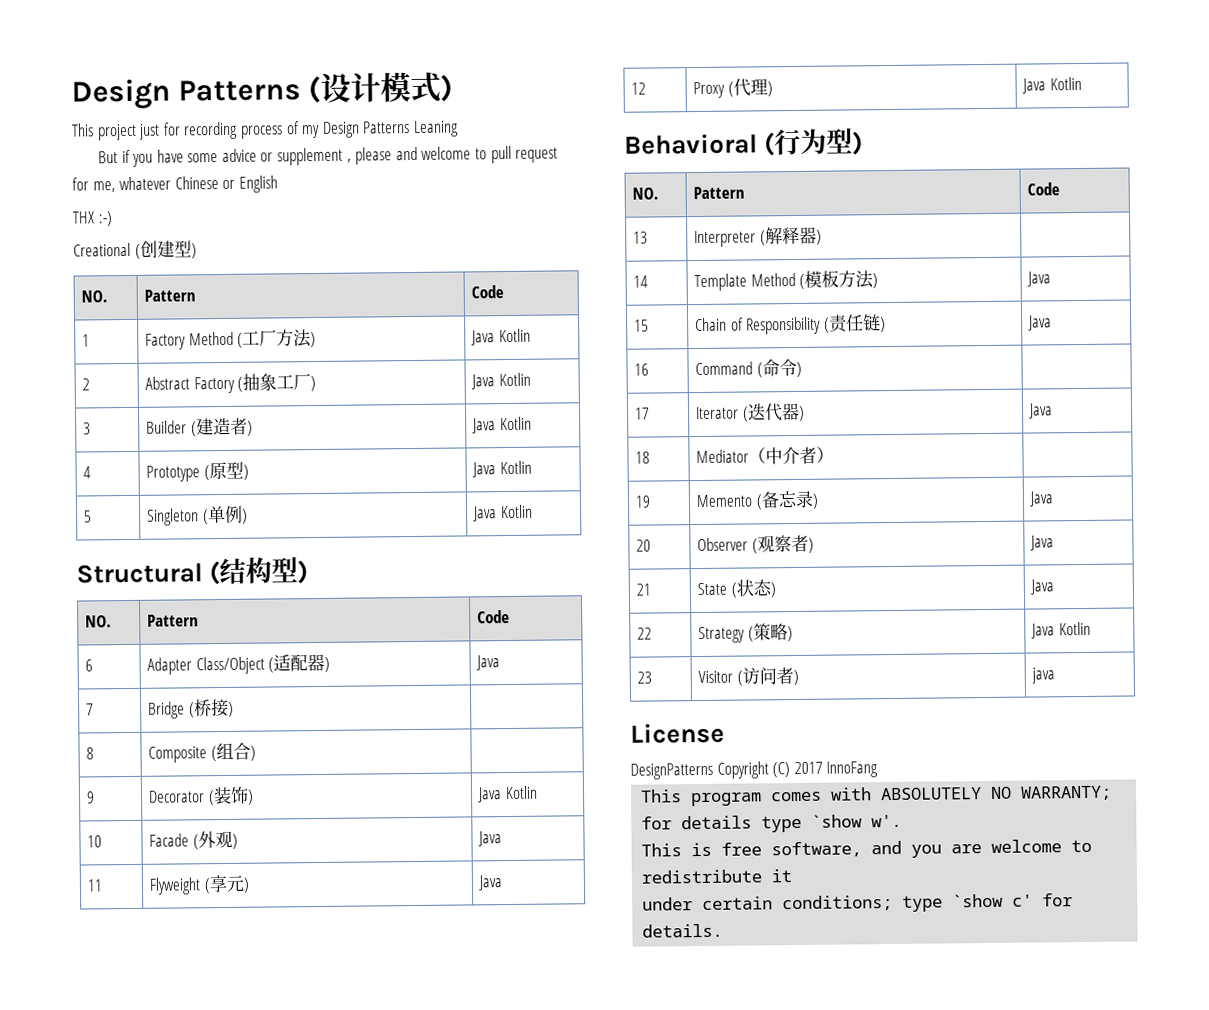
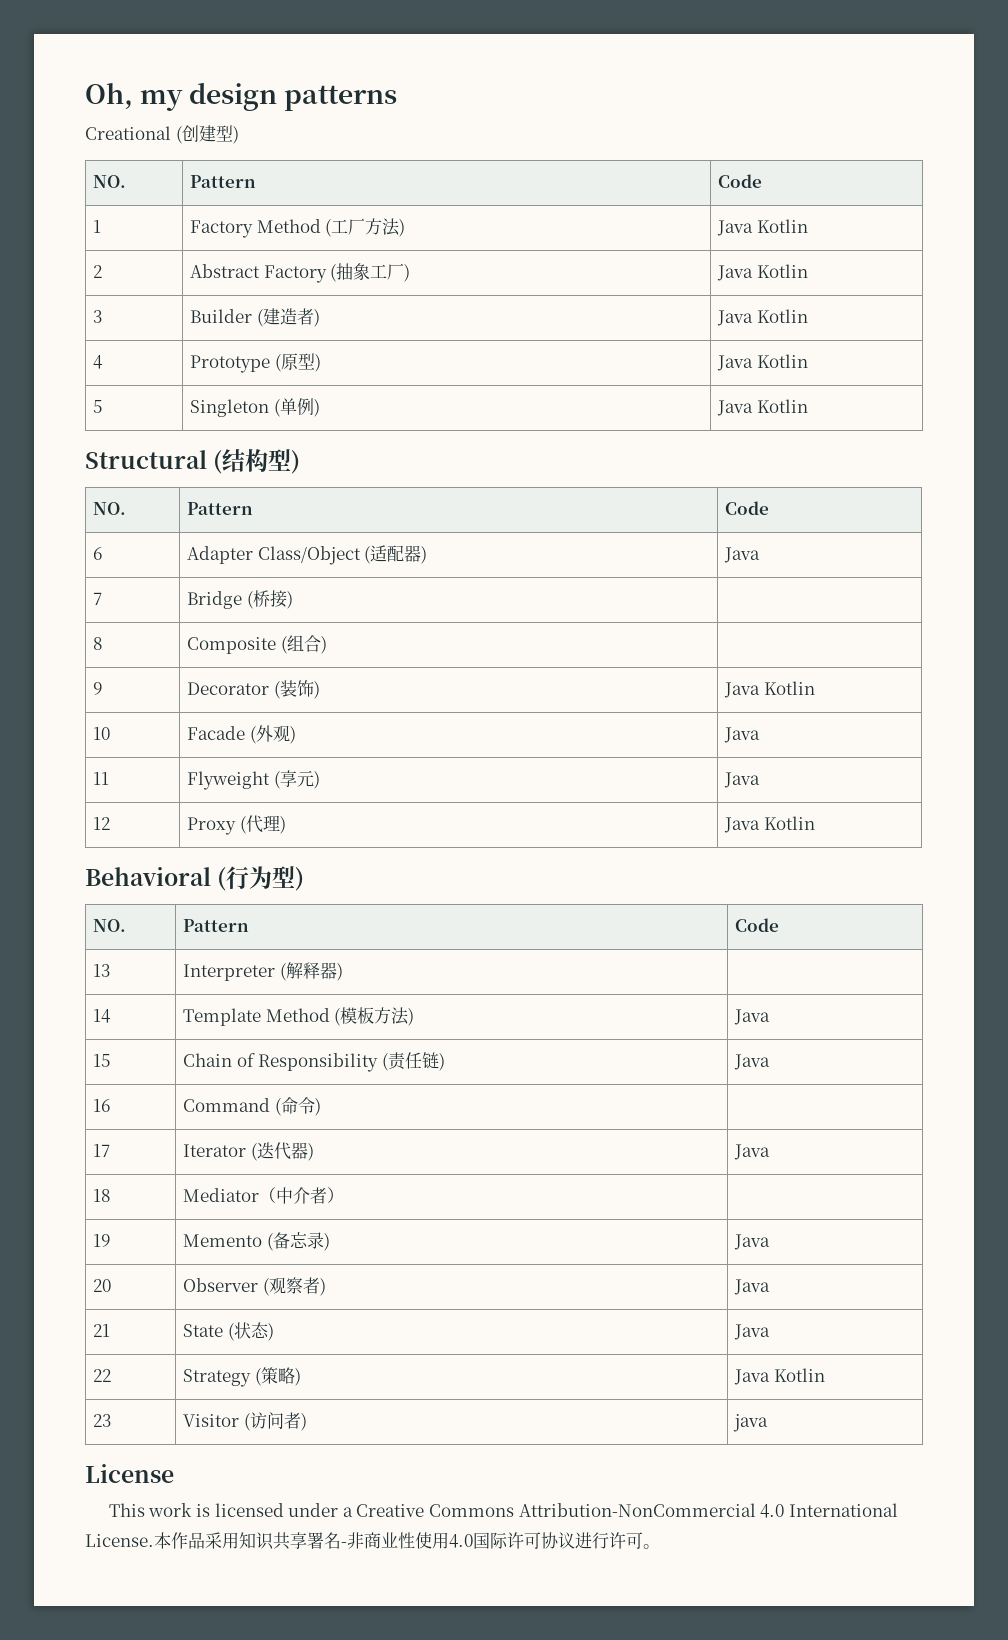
[71,71,454,110] [71,120,459,141] [97,145,559,167] [72,175,278,193] [72,211,113,227] Design Patterns (设计模式) // This project just for recording process of my Design Patterns Leaning // But if you have some advice or supplement , please and welcome to pull request for me, whatever Chinese or English // THX :-) -> [85,82,398,111] Oh, my design patterns
[630,761,879,780] [640,785,1113,807] [641,814,903,833] [641,839,1093,858] [641,869,793,884] [642,893,1074,912] [642,923,724,938] DesignPatterns Copyright (C) 2017 InnoFang // This program comes with ABSOLUTELY NO WARRANTY; for details type `show w'. // This is free software, and you are welcome to redistribute it // under certain conditions; type `show c' for details. -> [108,1503,898,1518] [85,1532,660,1550] This work is licensed under a Creative Commons Attribution-NonCommercial 4.0 International License.本作品采用知识共享署名-非商业性使用4.0国际许可协议进行许可。

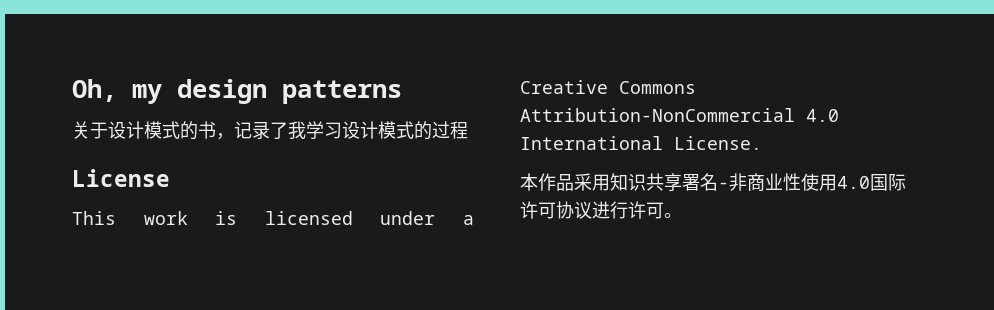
[85,125,239,144] [93,175,127,188] [190,175,257,188] [718,174,763,188] [93,220,102,233] [190,218,406,238] [717,219,808,236] [93,265,103,278] [190,263,411,283] [717,264,808,281] [93,310,103,323] [190,308,320,327] [717,309,808,326] [93,355,104,369] [190,353,321,373] [717,354,808,371] [93,400,103,413] [190,398,320,417] [717,399,808,416] [85,449,301,474] [93,502,127,515] [187,502,254,515] [725,501,770,515] [93,547,103,560] [187,545,428,565] [724,547,761,563] [93,592,103,605] [187,590,293,609] [93,637,103,650] [187,635,327,654] [93,682,104,695] [187,680,320,699] [724,681,815,698] [93,727,111,740] [187,725,296,744] [724,727,761,743] [93,772,110,785] [187,770,320,790] [724,772,761,788] [93,817,111,830] [187,815,286,835] [724,816,815,833] [85,866,305,891] [93,919,127,932] [183,919,250,932] [735,918,780,932] [93,964,111,977] [183,962,343,981] [93,1009,112,1023] [183,1007,415,1026] [734,1009,771,1025] [93,1054,111,1067] [183,1052,445,1072] [734,1054,771,1070] [93,1099,111,1112] [183,1097,321,1116] [93,1144,111,1157] [183,1142,314,1161] [734,1144,771,1160] [93,1189,111,1202] [183,1187,345,1204] [93,1234,112,1247] [183,1232,330,1251] [734,1234,771,1250] [93,1279,112,1292] [183,1277,326,1296] [734,1279,771,1295] [93,1324,111,1337] [183,1322,274,1341] [734,1324,771,1340] [93,1369,112,1382] [183,1367,301,1387] [734,1368,825,1385] [93,1414,112,1427] [183,1412,307,1431] [733,1414,769,1432] Creational (创建型) // NO. | Pattern | Code // 1 | Factory Method (工厂方法) | Java Kotlin // 2 | Abstract Factory (抽象工厂) | Java Kotlin // 3 | Builder (建造者) | Java Kotlin // 4 | Prototype (原型) | Java Kotlin // 5 | Singleton (单例) | Java Kotlin // Structural (结构型) // NO. | Pattern | Code // 6 | Adapter Class/Object (适配器) | Java // 7 | Bridge (桥接) | // 8 | Composite (组合) | // 9 | Decorator (装饰) | Java Kotlin // 10 | Facade (外观) | Java // 11 | Flyweight (享元) | Java // 12 | Proxy (代理) | Java Kotlin // Behavioral (行为型) // NO. | Pattern | Code // 13 | Interpreter (解释器) | // 14 | Template Method (模板方法) | Java // 15 | Chain of Responsibility (责任链) | Java // 16 | Command (命令) | // 17 | Iterator (迭代器) | Java // 18 | Mediator（中介者） | // 19 | Memento (备忘录) | Java // 20 | Observer (观察者) | Java // 21 | State (状态) | Java // 22 | Strategy (策略) | Java Kotlin // 23 | Visitor (访问者) | java -> [72,121,468,140] 关于设计模式的书，记录了我学习设计模式的过程
(154, 1540) none -> (762, 143) //

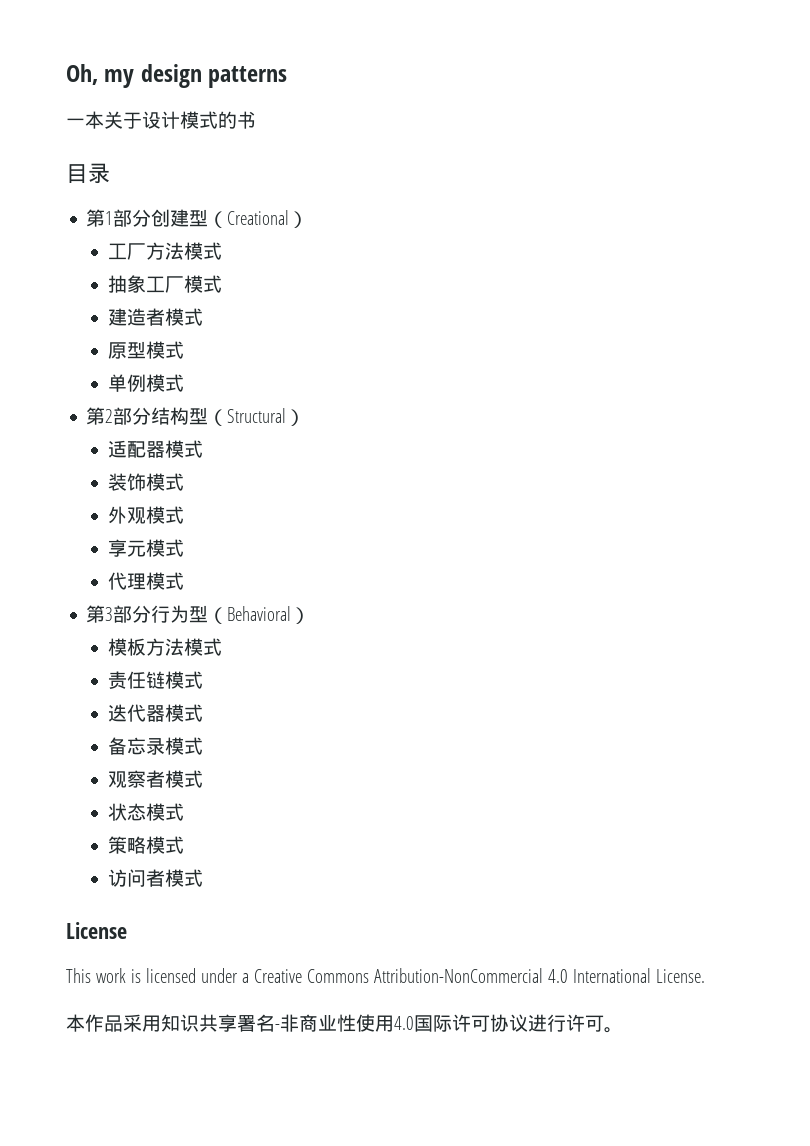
(402, 92) none -> [66,111,104,129] 一本
[216,121,468,140] ，记录了我学习设计模式的过程 -> [66,163,110,184] [86,209,309,228] [108,242,223,260] [108,275,223,293] [108,308,204,326] [108,341,185,359] [108,374,185,392] [86,407,306,426] [108,440,204,458] [108,473,185,491] [108,506,185,524] [108,539,185,557] [108,572,185,590] [86,605,311,624] [108,638,223,656] [108,671,204,689] [108,704,204,722] [108,737,204,755] [108,770,204,788] [108,803,185,821] [108,836,185,854] [108,869,204,887] // 目录 // 第1部分创建型（Creational） // 工厂方法模式 // 抽象工厂模式 // 建造者模式 // 原型模式 // 单例模式 // 第2部分结构型（Structural） // 适配器模式 // 装饰模式 // 外观模式 // 享元模式 // 代理模式 // 第3部分行为型（Behavioral） // 模板方法模式 // 责任链模式 // 迭代器模式 // 备忘录模式 // 观察者模式 // 状态模式 // 策略模式 // 访问者模式

